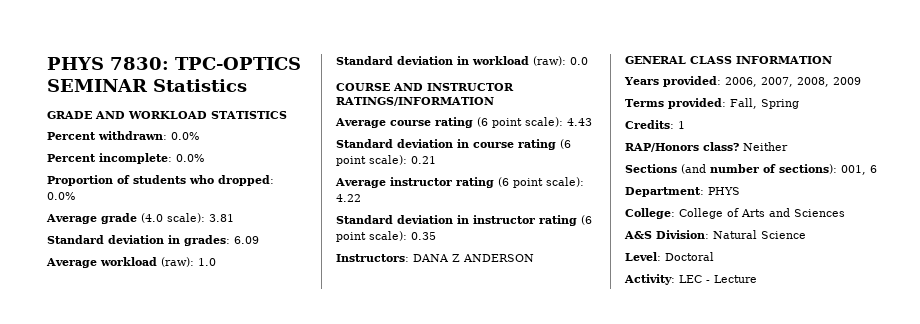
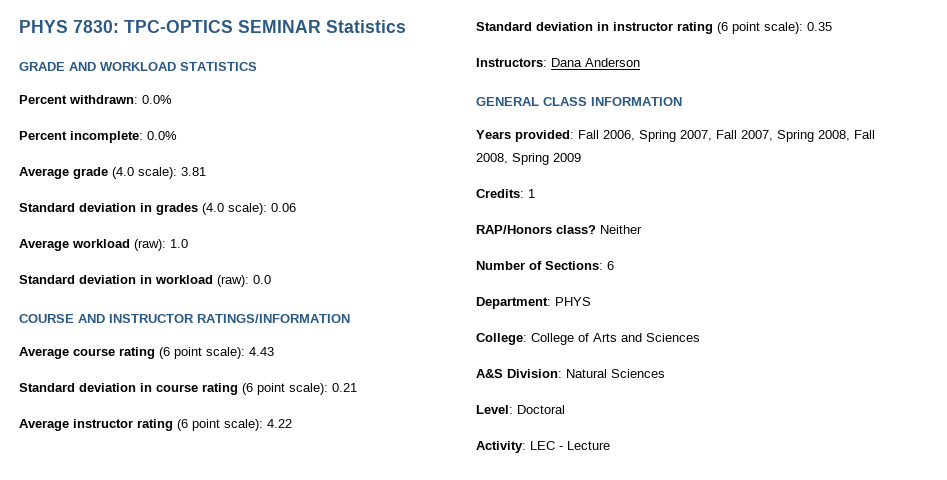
[47,175,274,186] [47,192,75,200] // Proportion of students who dropped: 0.0% -> (177, 135) none
[184,235,259,246] grades: 6.09 -> [156,203,296,215] grades (4.0 scale): 0.06
[413,254,534,262] DANA Z ANDERSON -> [551,58,640,67] Dana Anderson
[725,77,861,87] [625,98,799,109] 2006, 2007, 2008, 2009 // Terms provided: Fall, Spring -> [578,130,875,142] [476,153,581,165] Fall 2006, Spring 2007, Fall 2007, Spring 2008, Fall 2008, Spring 2009
[625,164,866,175] Sections (and number of sections): 001, -> [476,261,603,270] Number of Sections:
[761,231,806,239] Science -> [611,369,665,378] Sciences

